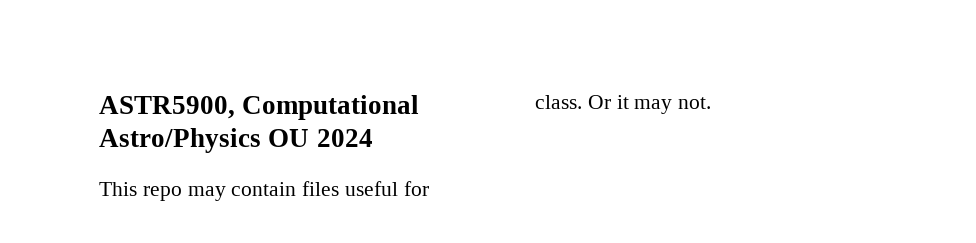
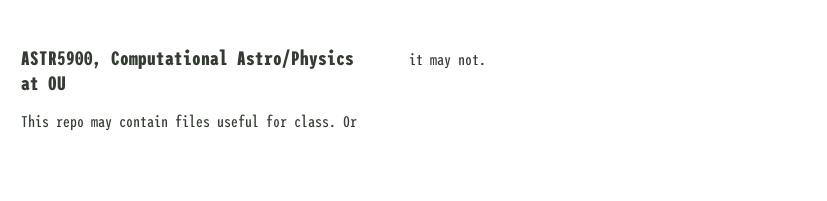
(261, 140) none -> [21,77,39,91] at
[316,129,373,147] 2024 -> (66, 83) none

